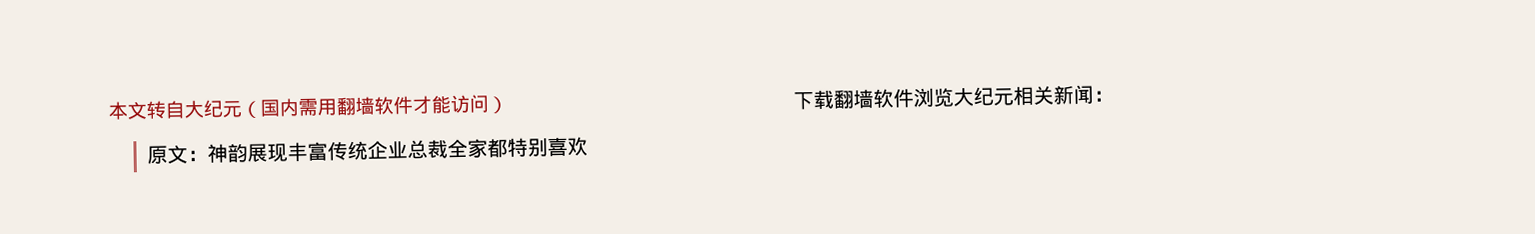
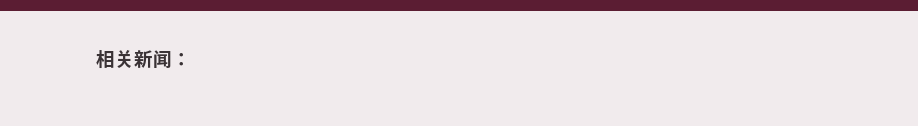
[108,94,508,120] [147,136,589,165] [793,86,1014,110] 本文转自大纪元（国内需用翻墙软件才能访问） // 原文：神韵展现丰富传统企业总裁全家都特别喜欢 // 下载翻墙软件浏览大纪元 -> (96, 59) none

